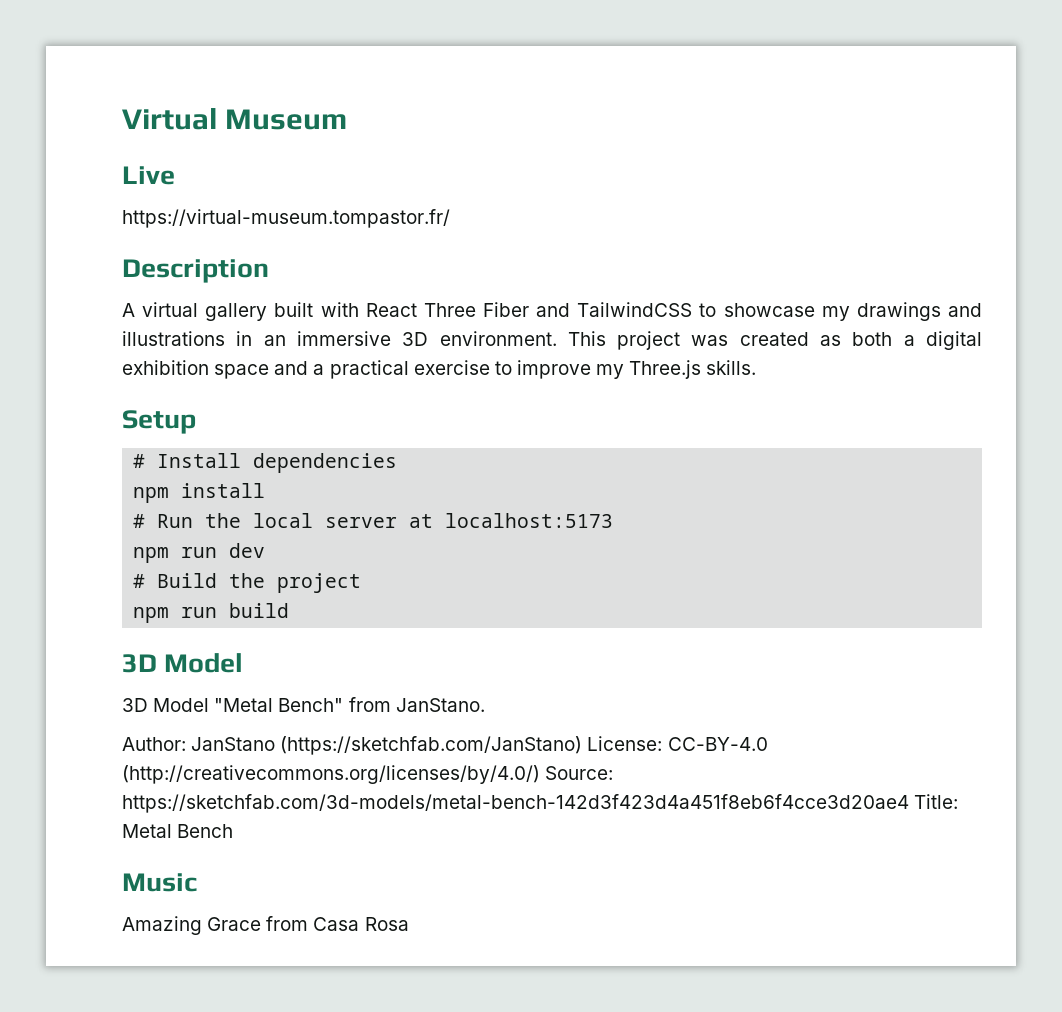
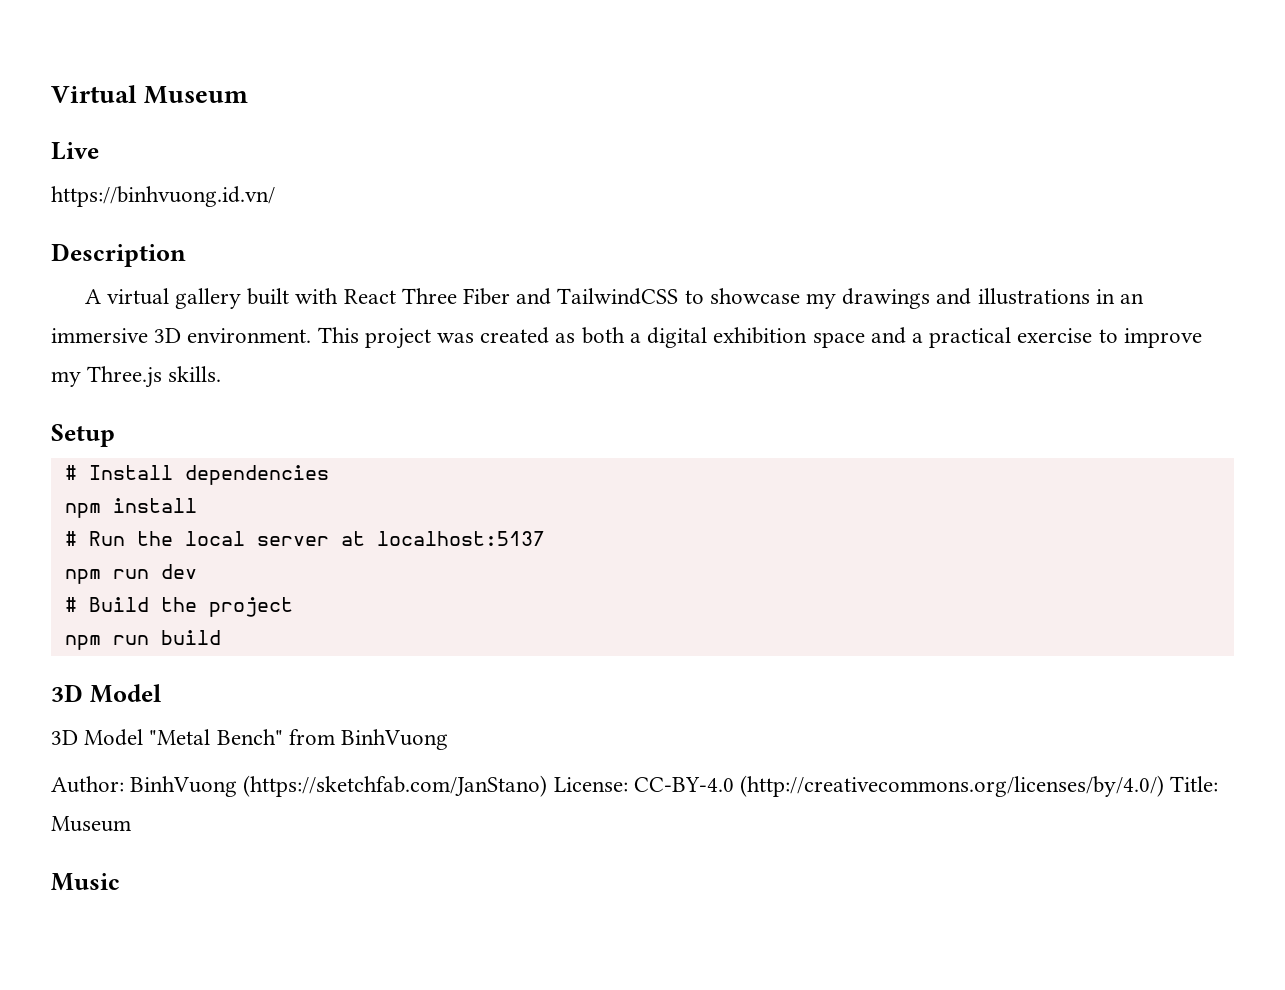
[122,209,450,228] https://virtual-museum.tompastor.fr/ -> [51,186,275,207] https://binhvuong.id.vn/
[445,513,614,528] localhost:5173 -> [376,531,545,546] localhost:5137
[395,698,485,712] JanStano. -> [341,729,449,750] BinhVuong
[191,737,276,751] JanStano -> [130,776,238,797] BinhVuong
[545,766,614,780] [122,794,959,813] [122,824,234,838] [122,873,197,892] [122,916,409,935] Source: https://sketchfab.com/3d-models/metal-bench-142d3f423d4a451f8eb6f4cce3d20ae4 Title: Metal Bench // Music // Amazing Grace from Casa Rosa -> [1170,776,1219,792] [51,816,131,832] [51,873,120,891] Title: Museum // Music

